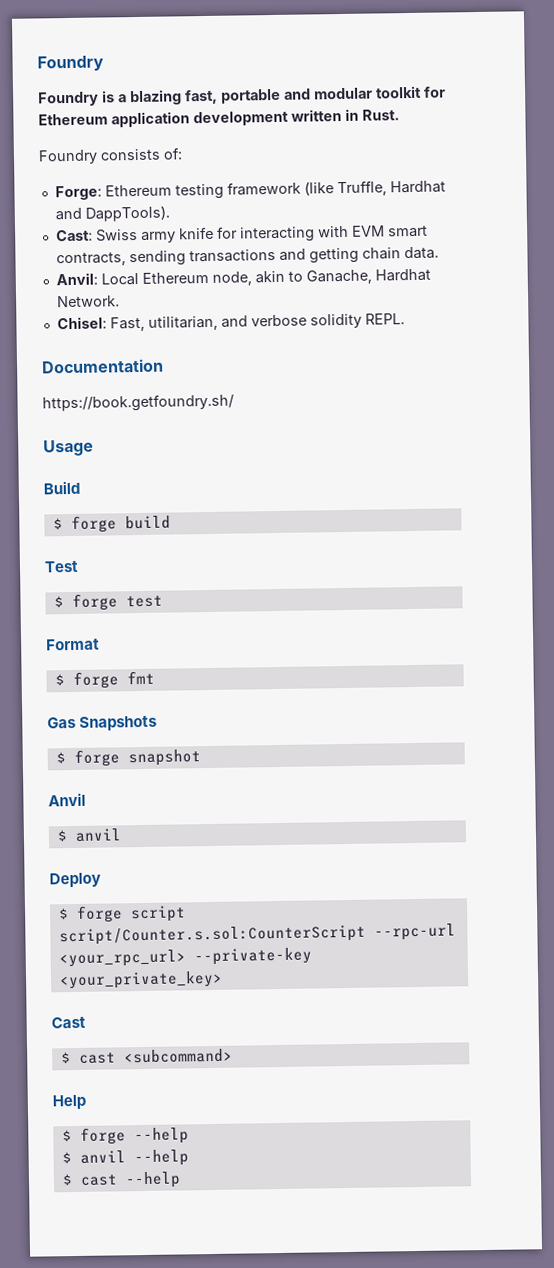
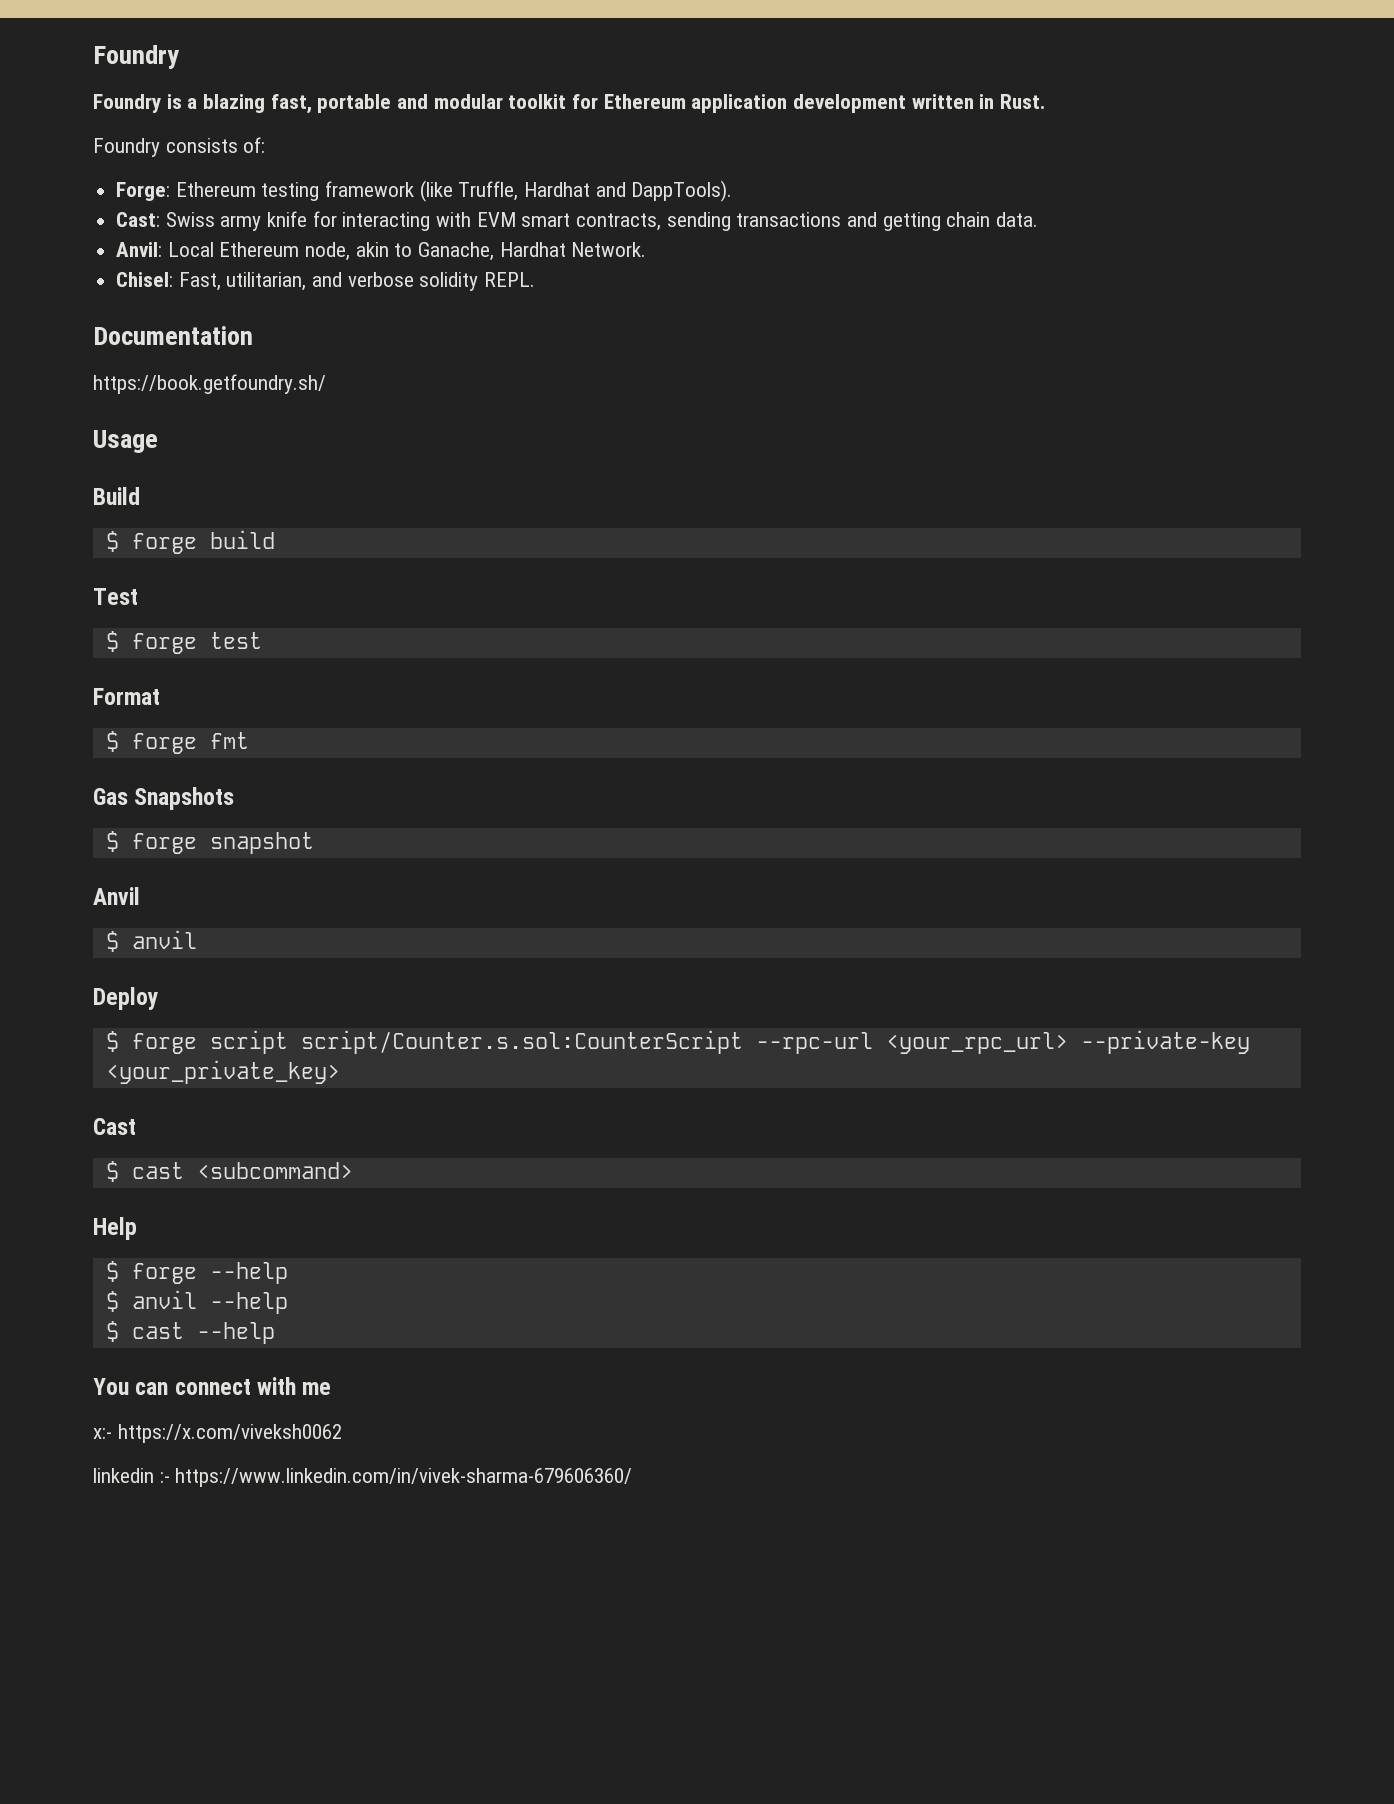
(181, 1180) none -> [93,1377,332,1395] [93,1424,342,1443] [93,1468,633,1487] // You can connect with me // x:- https://x.com/viveksh0062 // linkedin :- https://www.linkedin.com/in/vivek-sharma-679606360/

